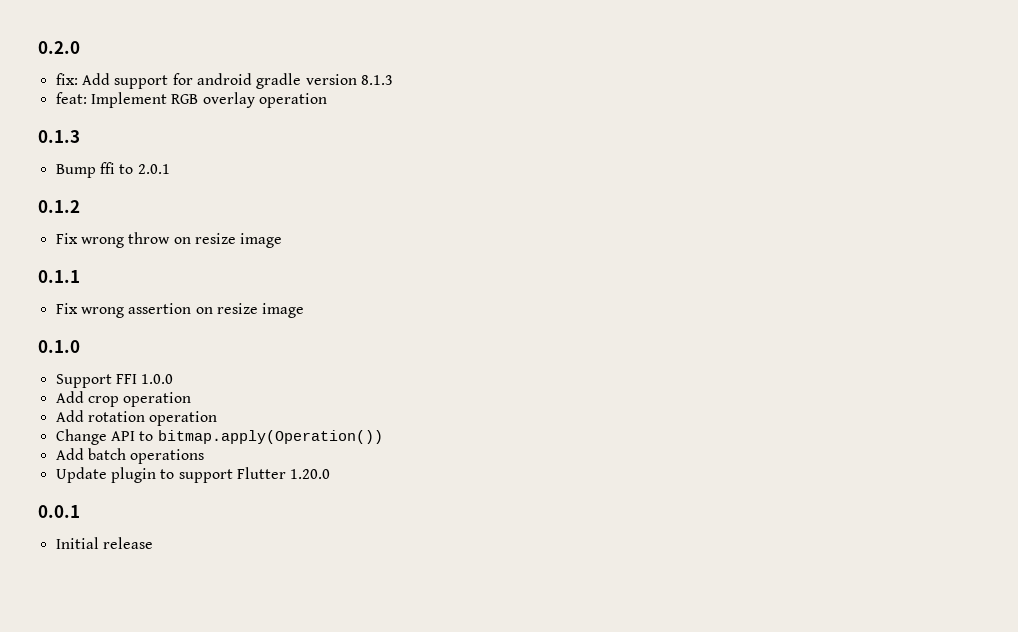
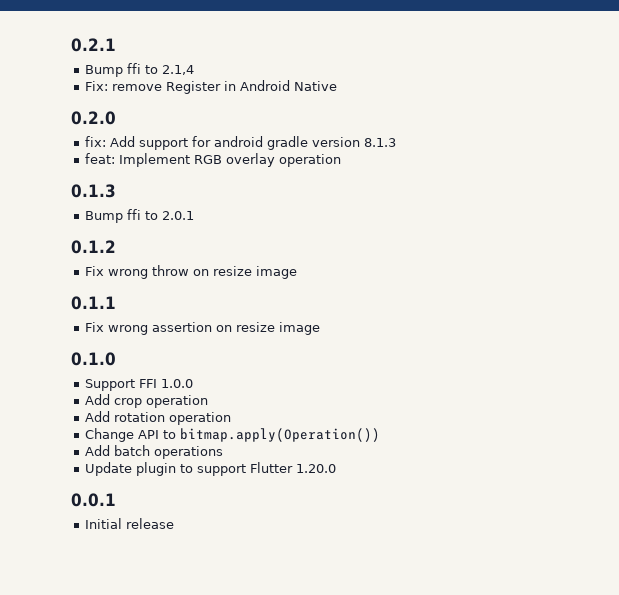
(38, 47) none -> [71,38,116,52] [85,63,195,77] [85,80,338,94] 0.2.1 // Bump ffi to 2.1,4 // Fix: remove Register in Android Native //

